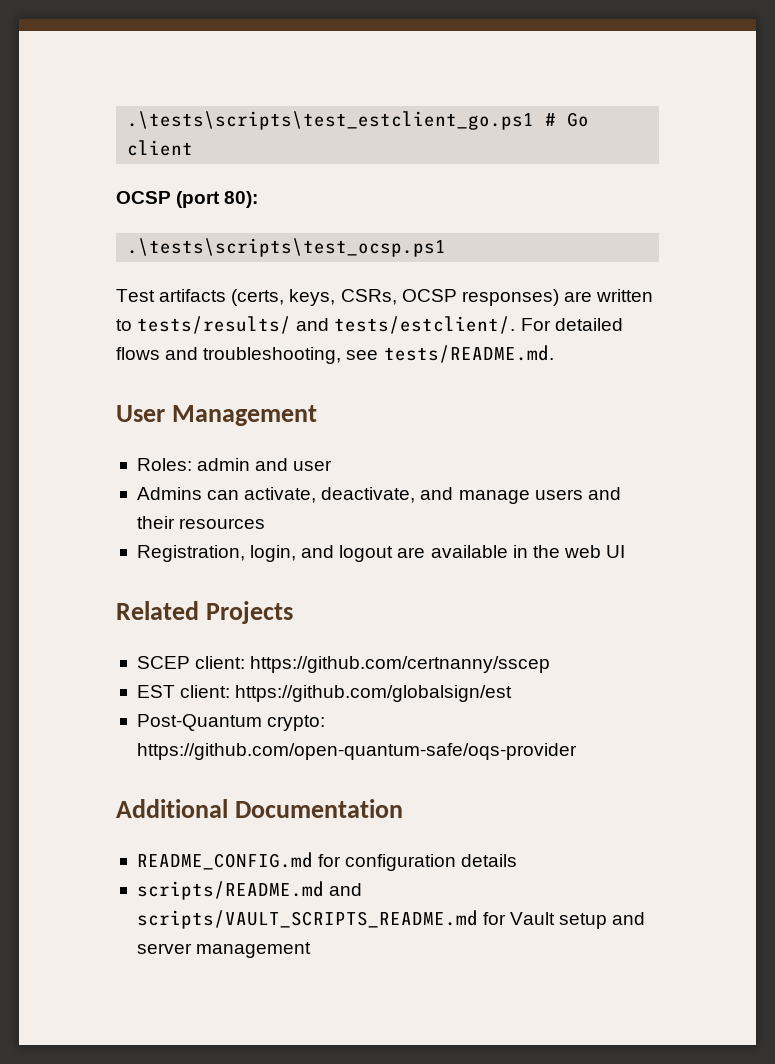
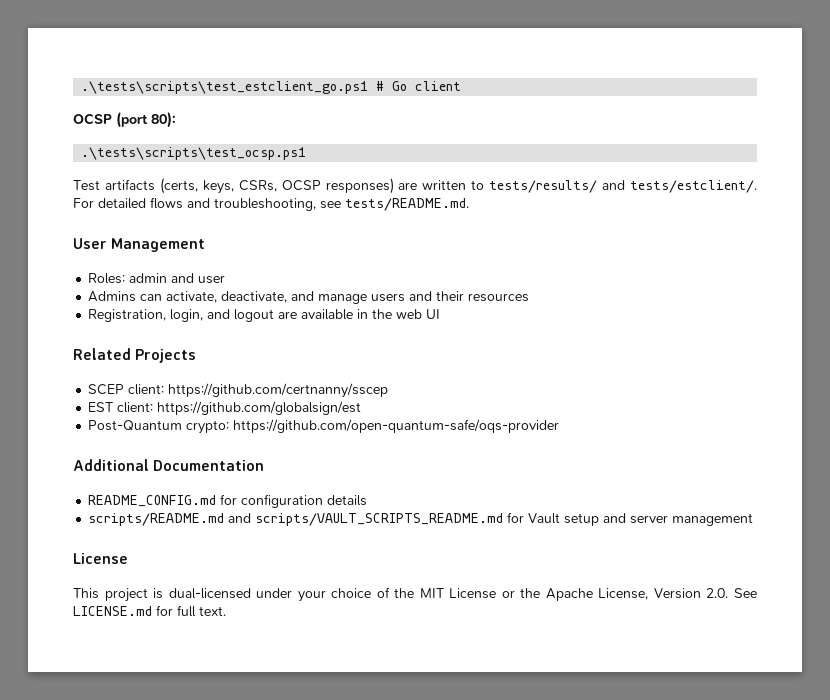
(312, 950) none -> [73,553,128,564] [73,587,757,602] [73,605,226,617] // License // This project is dual-licensed under your choice of the MIT License or the Apache License, Version 2.0. See LICENSE.md for full text.

